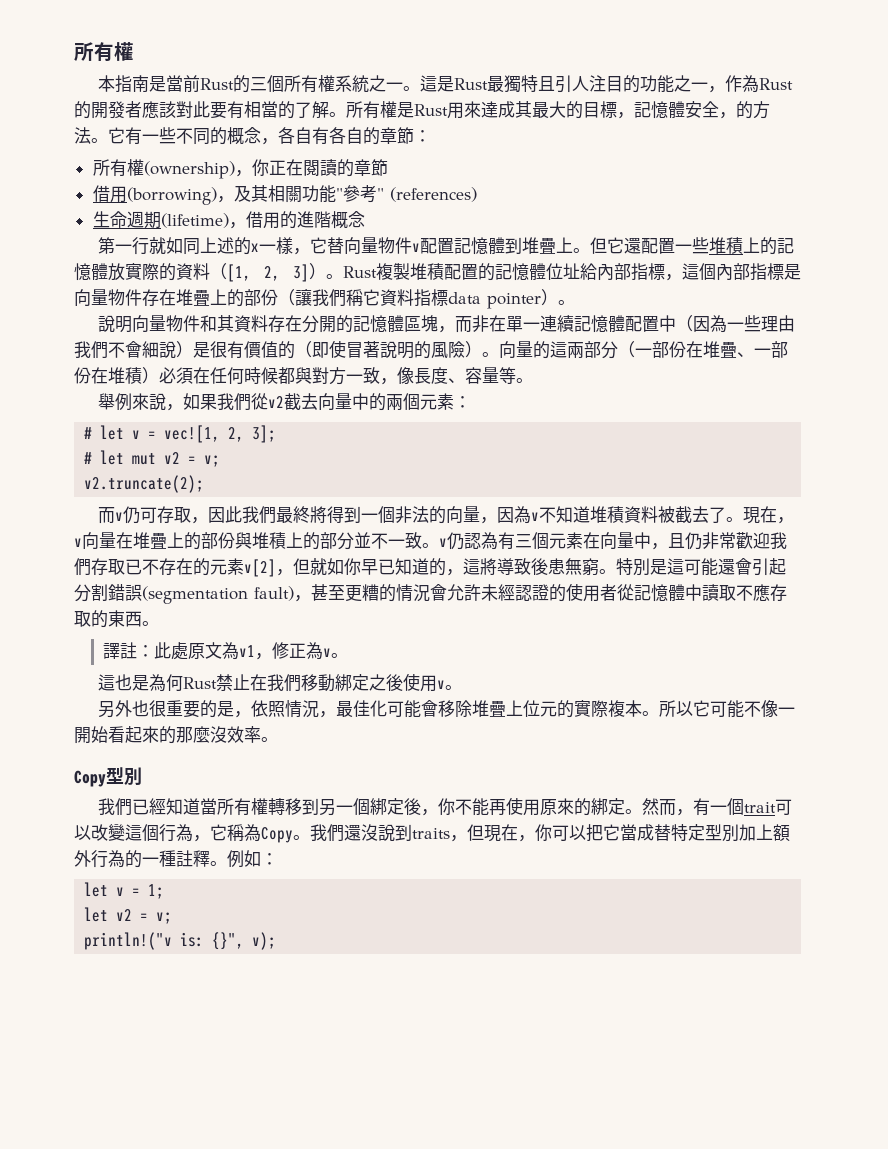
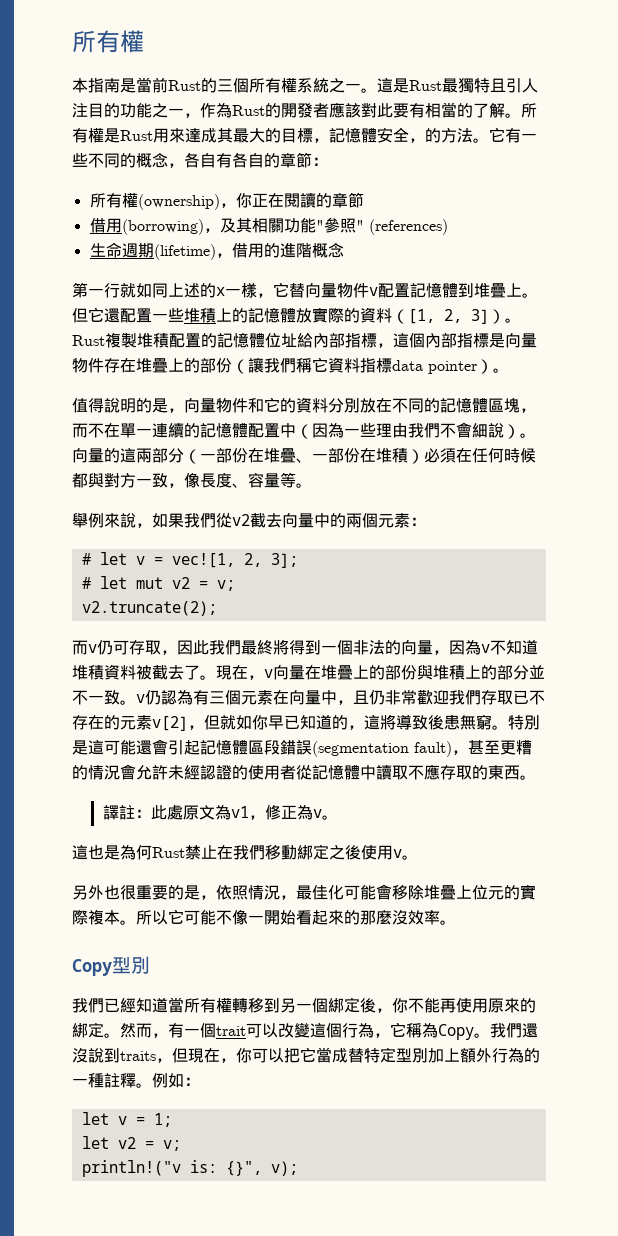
[359,185,377,203] 考 -> [339,218,356,233] 照
[97,315,336,333] 說明向量物件和其資料存在分開 -> [72,397,424,413] 值得說明的是，向量物件和它的資料分別放在不同
[471,315,489,332] 非 -> [88,423,104,438] 不
(574, 323) none -> [184,423,200,438] 的
[193,340,482,359] 是很有價值的（即使冒著說明的風險） -> (520, 431) none
[74,584,108,602] 分割 -> [200,739,280,755] 記憶體區段

